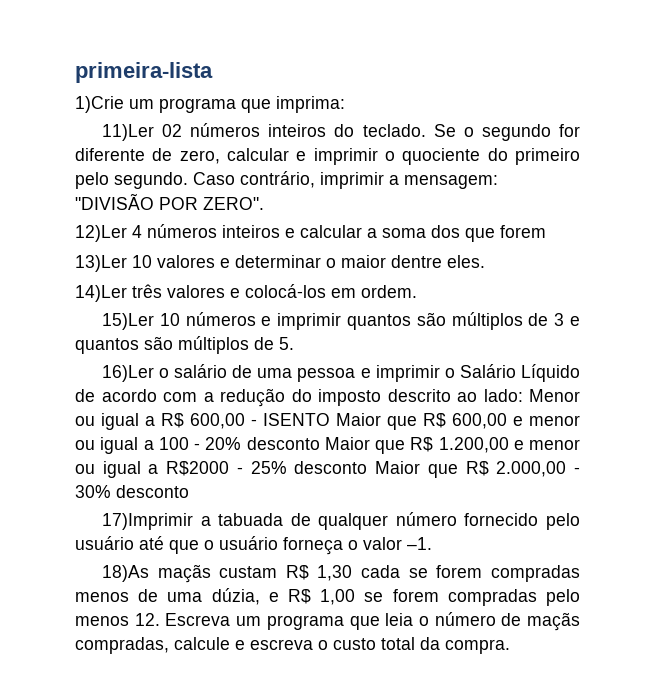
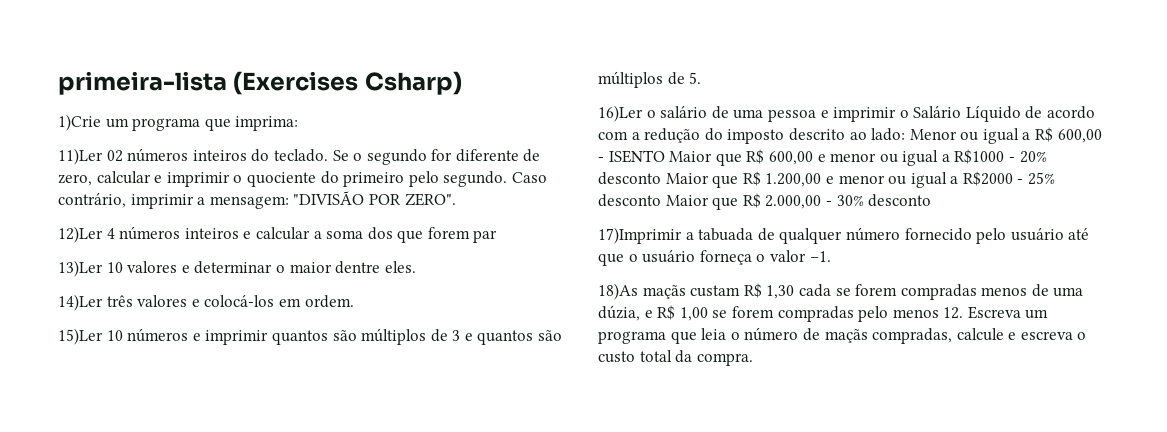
(213, 72) none -> [233,71,462,95] (Exercises Csharp)
(546, 231) none -> [473,230,498,243] par
[158,437,189,450] 100 -> [954,149,1005,164] R$1000

